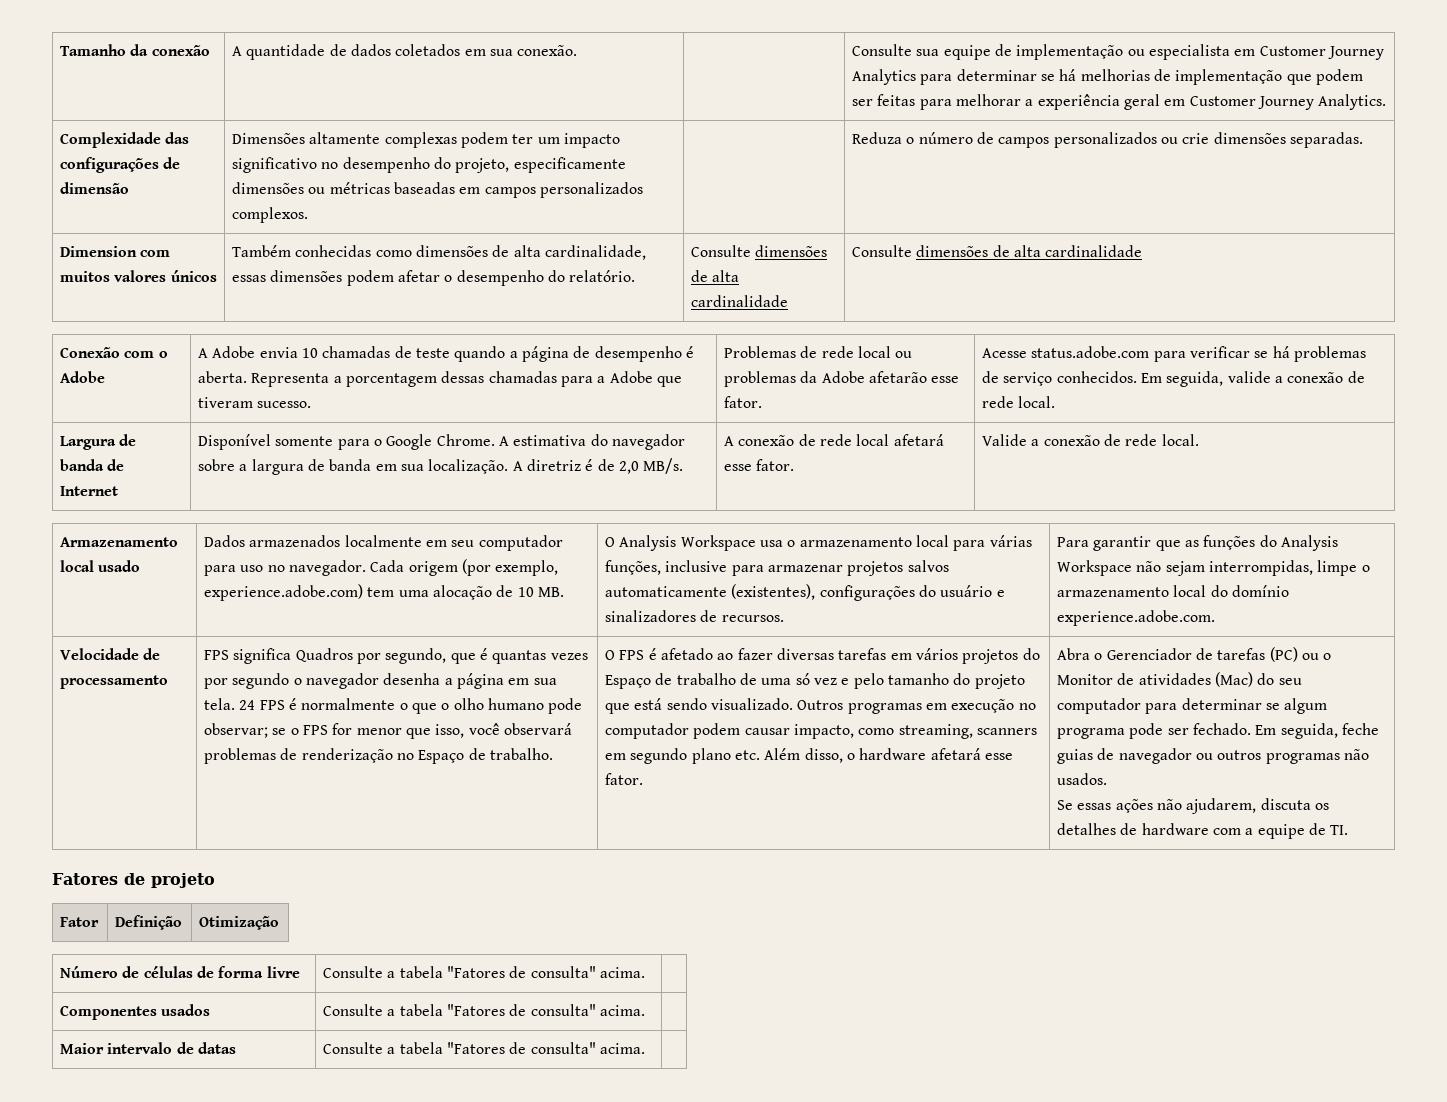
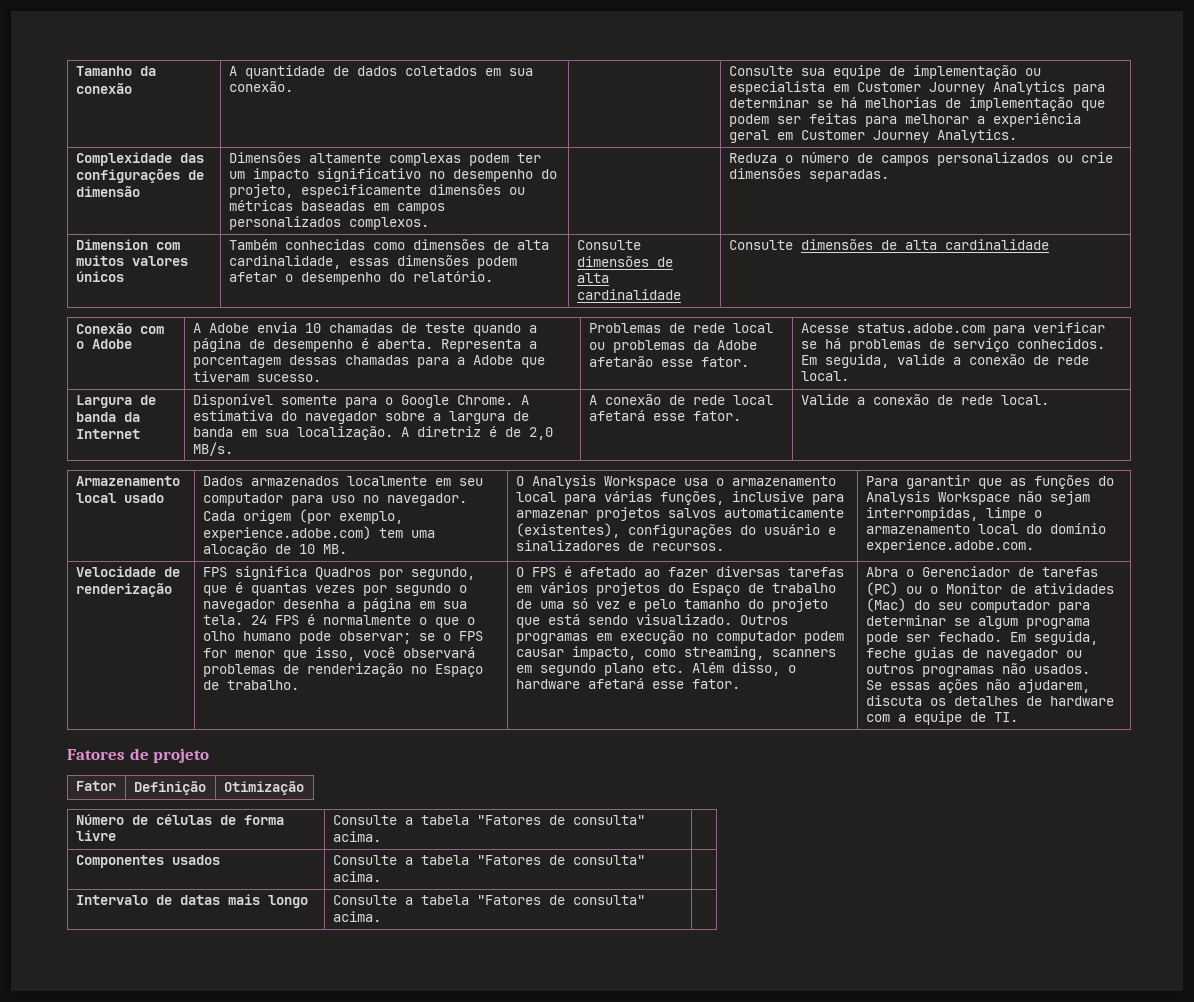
[107,459,125,471] de -> [123,412,140,422] da
[60,675,169,689] processamento -> [75,582,172,597] renderização
[60,1042,173,1054] Maior intervalo -> [75,895,148,905] Intervalo
(237, 1048) none -> [227,894,308,908] mais longo

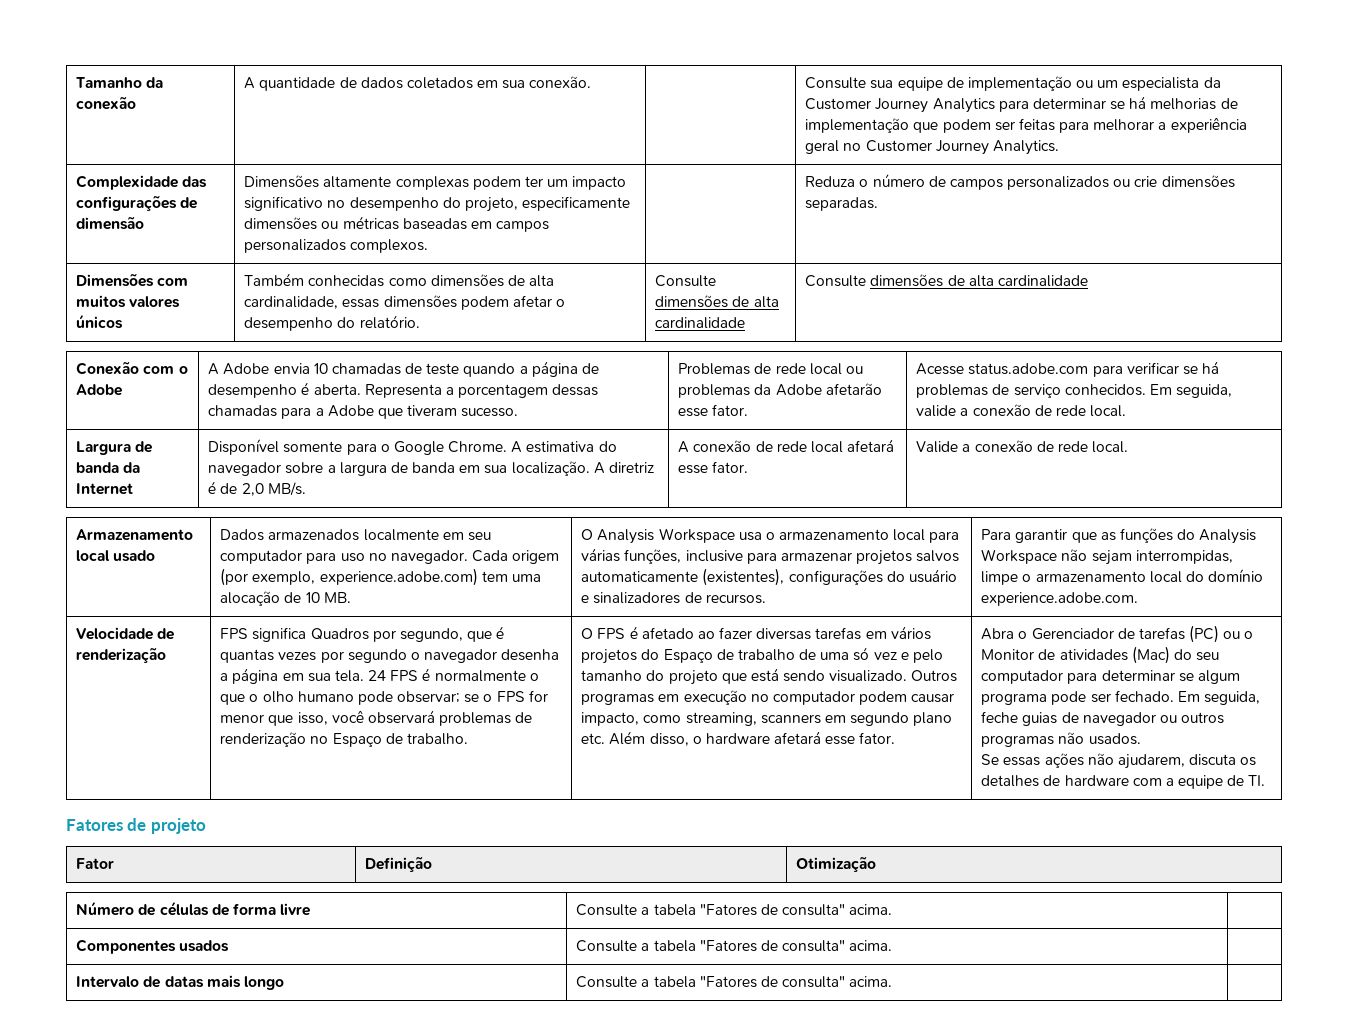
[728,81,849,95] especialista em -> [1097,77,1221,91] um especialista da
[776,132,793,140] em -> [843,143,862,151] no
[75,239,148,250] Dimension -> [76,273,155,287] Dimensões

